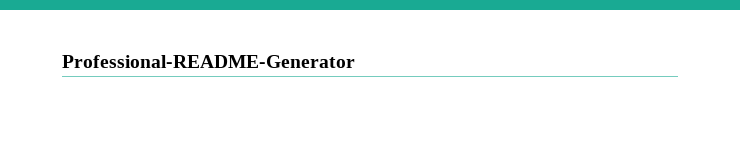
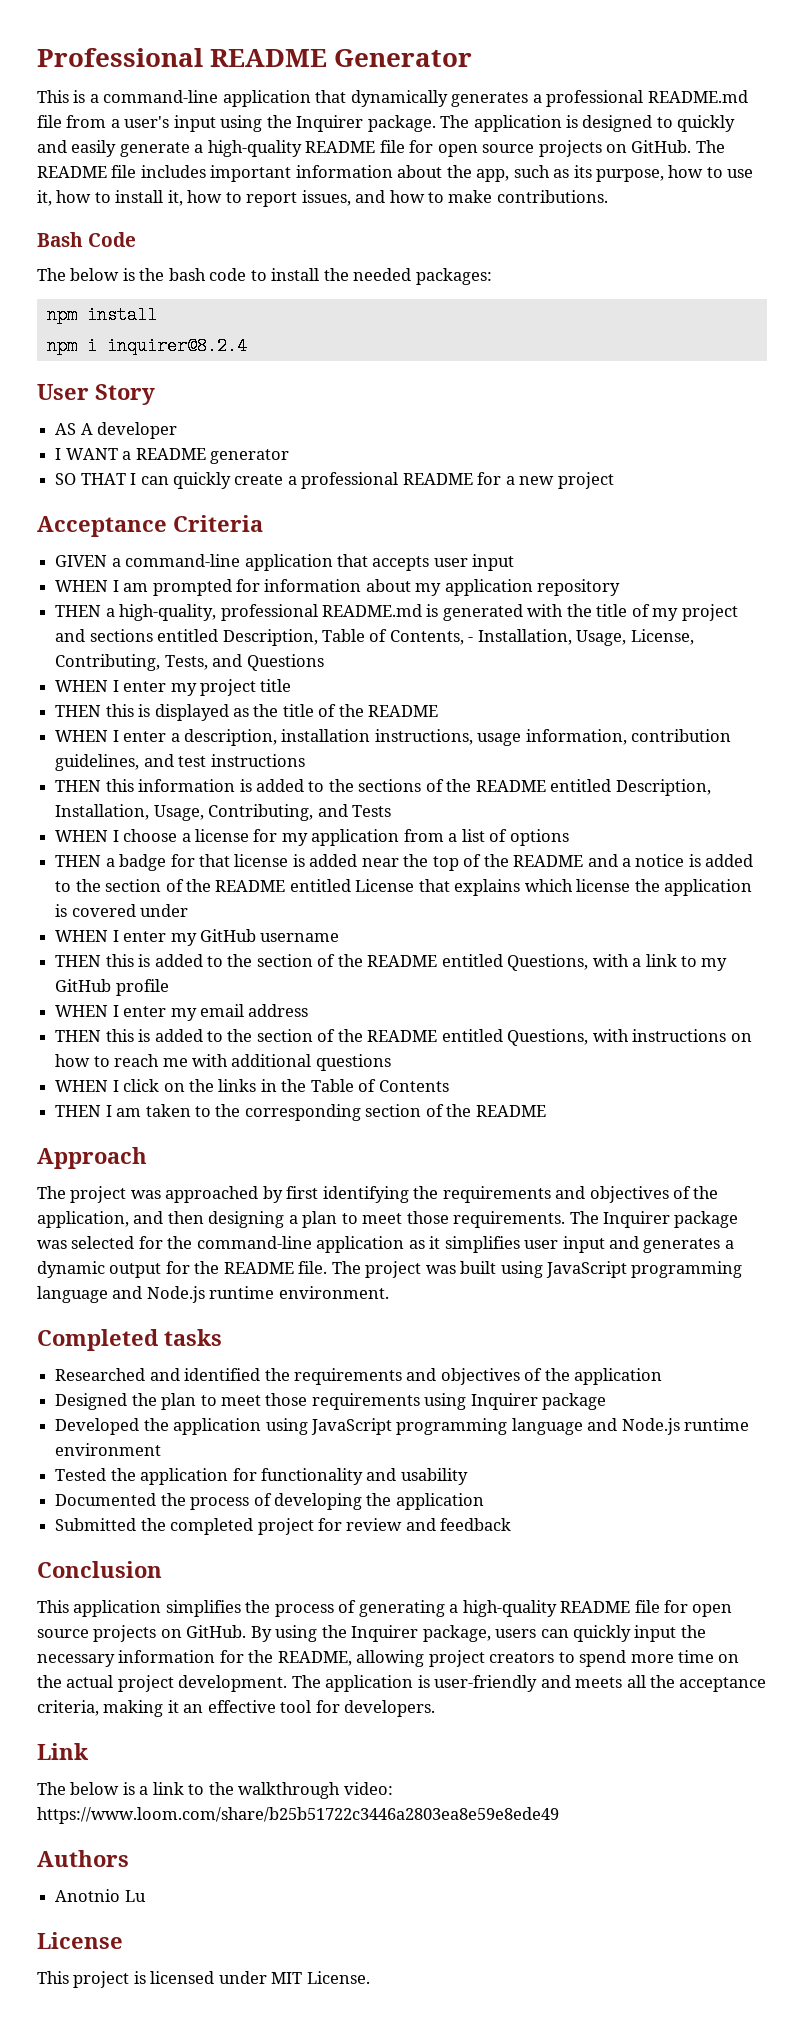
[62,55,355,68] Professional-README-Generator -> [37,48,473,67] [37,90,748,107] [37,115,736,132] [37,140,725,157] [37,165,754,182] [37,190,608,207] [37,232,137,247] [37,268,492,285] [46,306,157,324] [46,337,247,355] [37,384,155,405] [55,422,178,439] [55,448,289,464] [55,472,614,489] [37,515,263,537] [55,554,515,571] [55,579,621,596] [55,604,738,621] [55,629,694,646] [55,654,324,671] [55,679,292,696] [55,704,439,721] [55,729,732,746] [55,754,305,771] [55,779,711,796] [55,804,391,821] [55,829,569,846] [55,854,754,871] [55,879,753,896] [55,904,189,917] [55,929,340,946] [55,954,728,971] [55,979,169,996] [55,1004,309,1021] [55,1029,752,1046] [55,1054,391,1071] [55,1079,449,1092] [55,1104,546,1121] [37,1147,147,1169] [37,1186,719,1203] [37,1211,739,1228] [37,1236,734,1253] [37,1261,743,1278] [37,1286,389,1303] [37,1329,222,1351] [55,1368,663,1385] [55,1393,607,1410] [55,1418,750,1435] [55,1443,162,1456] [55,1468,468,1485] [55,1493,484,1510] [55,1518,512,1535] [37,1561,162,1578] [37,1600,733,1617] [37,1625,706,1642] [37,1650,740,1667] [37,1675,767,1692] [37,1700,436,1717] [37,1743,88,1760] [37,1782,393,1799] [37,1807,559,1824] [37,1850,129,1867] [55,1889,146,1902] [37,1932,123,1949] [37,1971,370,1988] Professional README Generator // This is a command-line application that dynamically generates a professional README.md file from a user's input using the Inquirer package. The application is designed to quickly and easily generate a high-quality README file for open source projects on GitHub. The README file includes important information about the app, such as its purpose, how to use it, how to install it, how to report issues, and how to make contributions. // Bash Code // The below is the bash code to install the needed packages: // npm install // npm i inquirer@8.2.4 // User Story // AS A developer // I WANT a README generator // SO THAT I can quickly create a professional README for a new project // Acceptance Criteria // GIVEN a command-line application that accepts user input // WHEN I am prompted for information about my application repository // THEN a high-quality, professional README.md is generated with the title of my project and sections entitled Description, Table of Contents, - Installation, Usage, License, Contributing, Tests, and Questions // WHEN I enter my project title // THEN this is displayed as the title of the README // WHEN I enter a description, installation instructions, usage information, contribution guidelines, and test instructions // THEN this information is added to the sections of the README entitled Description, Installation, Usage, Contributing, and Tests // WHEN I choose a license for my application from a list of options // THEN a badge for that license is added near the top of the README and a notice is added to the section of the README entitled License that explains which license the application is covered under // WHEN I enter my GitHub username // THEN this is added to the section of the README entitled Questions, with a link to my GitHub profile // WHEN I enter my email address // THEN this is added to the section of the README entitled Questions, with instructions on how to reach me with additional questions // WHEN I click on the links in the Table of Contents // THEN I am taken to the corresponding section of the README // Approach // The project was approached by first identifying the requirements and objectives of the application, and then designing a plan to meet those requirements. The Inquirer package was selected for the command-line application as it simplifies user input and generates a dynamic output for the README file. The project was built using JavaScript programming language and Node.js runtime environment. // Completed tasks // Researched and identified the requirements and objectives of the application // Designed the plan to meet those requirements using Inquirer package // Developed the application using JavaScript programming language and Node.js runtime environment // Tested the application for functionality and usability // Documented the process of developing the application // Submitted the completed project for review and feedback // Conclusion // This application simplifies the process of generating a high-quality README file for open source projects on GitHub. By using the Inquirer package, users can quickly input the necessary information for the README, allowing project creators to spend more time on the actual project development. The application is user-friendly and meets all the acceptance criteria, making it an effective tool for developers. // Link // The below is a link to the walkthrough video: https://www.loom.com/share/b25b51722c3446a2803ea8e59e8ede49 // Authors // Anotnio Lu // License // This project is licensed under MIT License.

